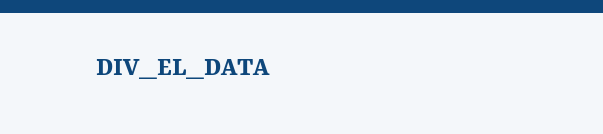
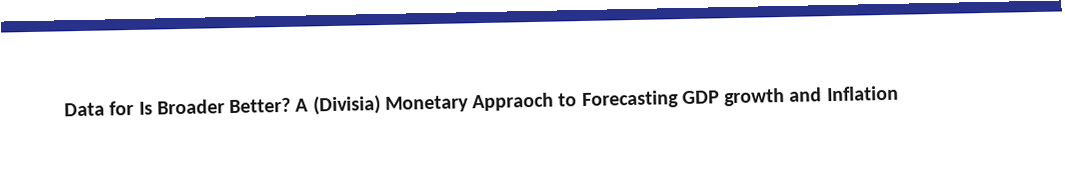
[96,59,270,79] DIV_EL_DATA -> [64,85,899,117] Data for Is Broader Better? A (Divisia) Monetary Appraoch to Forecasting GDP growth and Inflation

